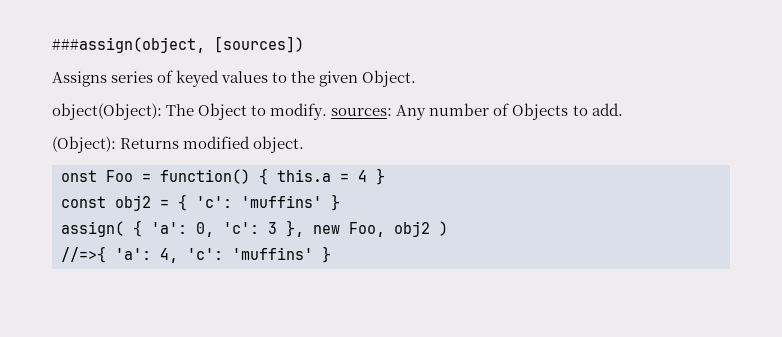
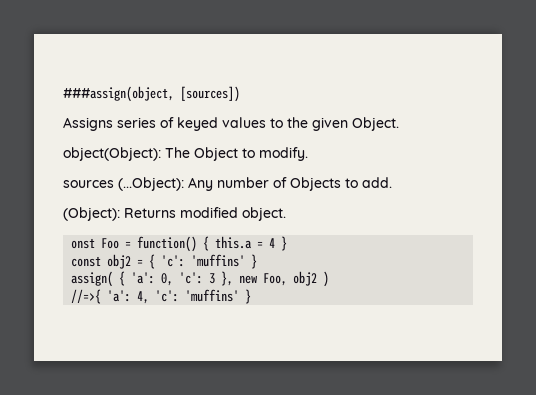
[331,108,393,116] sources: -> [63,177,184,191] // sources (...Object):

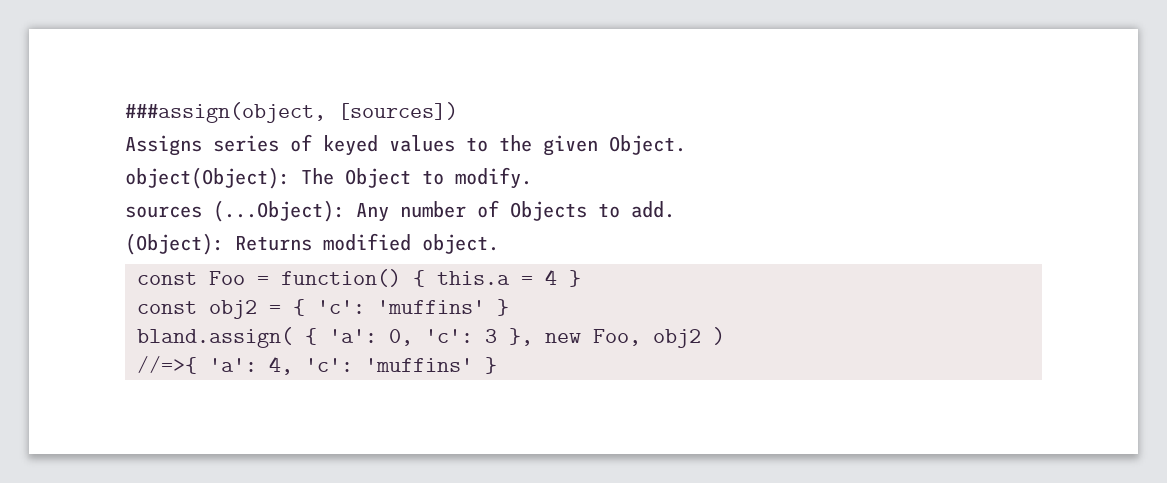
[71,238,96,249] onst -> [137,272,197,285] const
[71,271,114,287] assign( -> [137,327,293,348] bland.assign(

